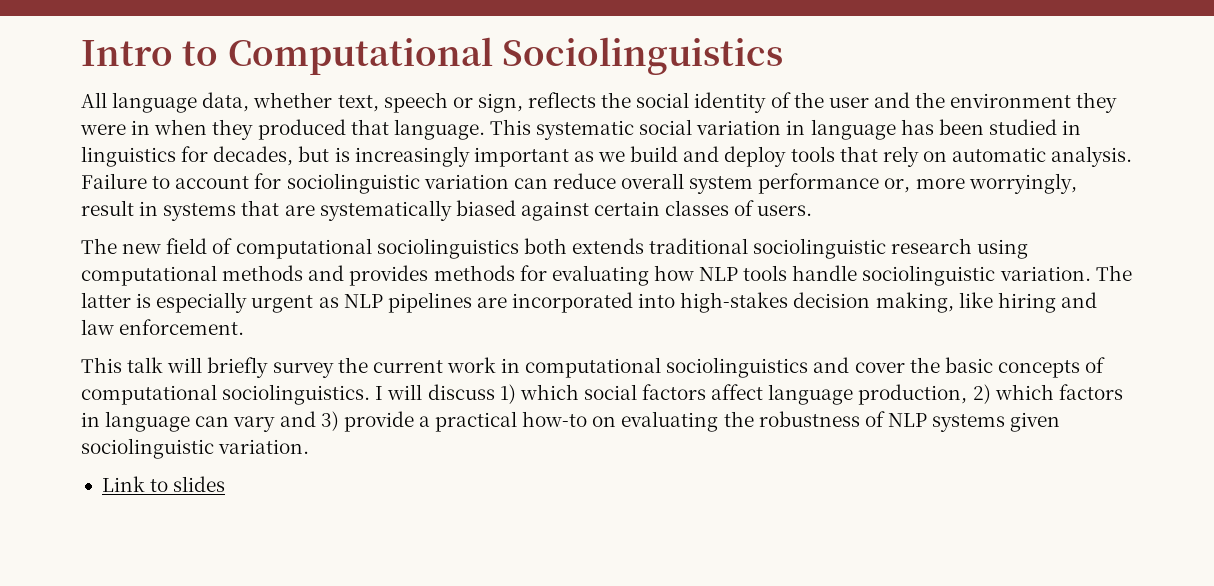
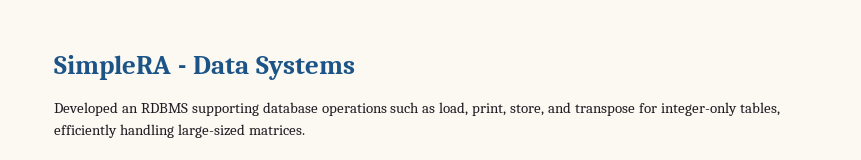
[81,37,783,75] [81,92,1118,113] [80,119,1082,140] [81,146,1133,167] [81,173,1077,194] [81,200,813,221] [81,238,1029,259] [81,265,1132,286] [81,292,1097,313] [81,319,245,335] [81,357,1106,378] [81,384,1123,405] [81,411,1061,432] [81,438,310,459] [101,476,226,492] Intro to Computational Sociolinguistics // All language data, whether text, speech or sign, reflects the social identity of the user and the environment they were in when they produced that language. This systematic social variation in language has been studied in linguistics for decades, but is increasingly important as we build and deploy tools that rely on automatic analysis. Failure to account for sociolinguistic variation can reduce overall system performance or, more worryingly, result in systems that are systematically biased against certain classes of users. // The new field of computational sociolinguistics both extends traditional sociolinguistic research using computational methods and provides methods for evaluating how NLP tools handle sociolinguistic variation. The latter is especially urgent as NLP pipelines are incorporated into high-stakes decision making, like hiring and law enforcement. // This talk will briefly survey the current work in computational sociolinguistics and cover the basic concepts of computational sociolinguistics. I will discuss 1) which social factors affect language production, 2) which factors in language can vary and 3) provide a practical how-to on evaluating the robustness of NLP systems given sociolinguistic variation. // Link to slides -> [54,55,356,80] [54,102,780,116] [54,124,305,138] SimpleRA - Data Systems // Developed an RDBMS supporting database operations such as load, print, store, and transpose for integer-only tables, efficiently handling large-sized matrices.

